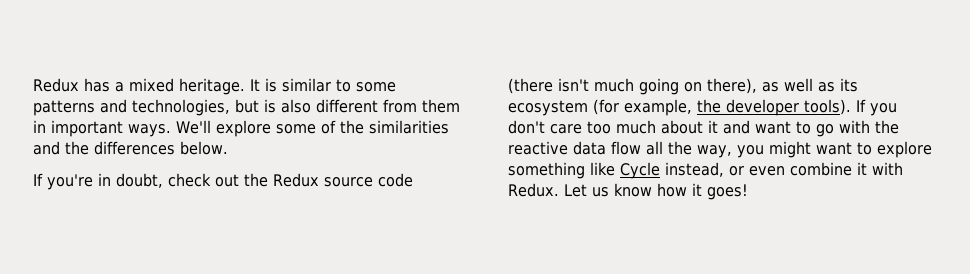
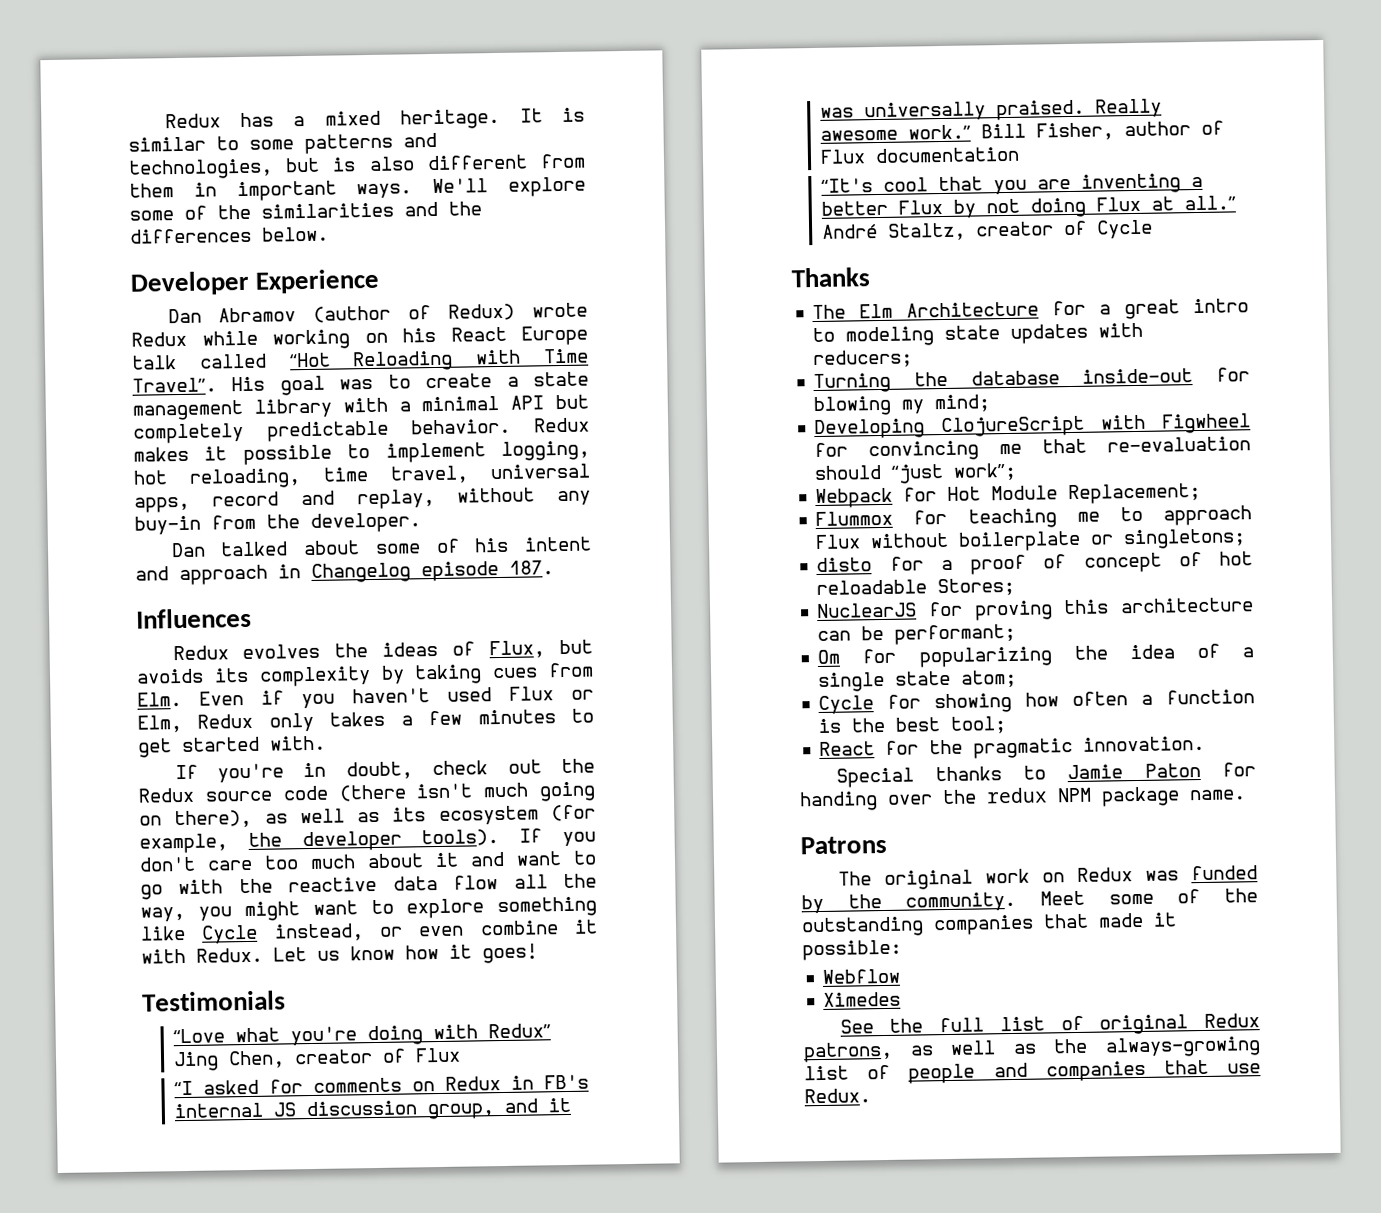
(228, 148) none -> [130,268,381,296] [167,302,588,324] [131,325,588,350] [131,348,589,372] [132,371,589,396] [132,394,589,421] [133,417,590,444] [133,440,590,466] [133,463,590,489] [134,487,591,513] [134,512,421,535] [170,536,592,558] [135,560,554,586] [135,607,252,629] [172,639,593,661] [136,662,594,687] [137,686,594,709] [137,708,594,733] [138,735,326,758] // Developer Experience // Dan Abramov (author of Redux) wrote Redux while working on his React Europe talk called “Hot Reloading with Time Travel”. His goal was to create a state management library with a minimal API but completely predictable behavior. Redux makes it possible to implement logging, hot reloading, time travel, universal apps, record and replay, without any buy-in from the developer. // Dan talked about some of his intent and approach in Changelog episode 187. // Influences // Redux evolves the ideas of Flux, but avoids its complexity by taking cues from Elm. Even if you haven't used Flux or Elm, Redux only takes a few minutes to get started with.
(748, 192) none -> [141,990,286,1012] [173,1023,552,1046] [173,1047,462,1072] [174,1074,590,1096] [174,1097,572,1120] [820,98,1163,122] [820,120,1225,141] [820,146,1021,164] [821,173,1204,195] [821,195,1237,218] [822,219,1154,241] [791,267,870,288] [812,298,1249,320] [812,322,1144,347] [813,349,914,369] [813,367,1250,394] [813,394,991,417] [814,413,1251,440] [814,436,1251,462] [814,462,1018,484] [815,482,1202,509] [815,505,1252,529] [815,528,1247,552] [816,551,1253,575] [816,577,1016,597] [816,597,1254,621] [817,623,1017,645] [817,643,1254,668] [818,669,1018,693] [818,689,1255,714] [818,716,1008,734] [819,735,1206,759] [835,762,1256,788] [799,786,1246,812] [800,835,887,855] [837,865,1258,891] [801,888,1258,914] [801,912,1177,938] [802,939,902,961] [822,968,901,984] [823,991,902,1007] [839,1013,1260,1035] [803,1036,1261,1063] [804,1059,1261,1084] [804,1088,871,1104] // Testimonials // “Love what you're doing with Redux” Jing Chen, creator of Flux // “I asked for comments on Redux in FB's internal JS discussion group, and it was universally praised. Really awesome work.” Bill Fisher, author of Flux documentation // “It's cool that you are inventing a better Flux by not doing Flux at all.” André Staltz, creator of Cycle // Thanks // The Elm Architecture for a great intro to modeling state updates with reducers; // Turning the database inside-out for blowing my mind; // Developing ClojureScript with Figwheel for convincing me that re-evaluation should “just work”; // Webpack for Hot Module Replacement; // Flummox for teaching me to approach Flux without boilerplate or singletons; // disto for a proof of concept of hot reloadable Stores; // NuclearJS for proving this architecture can be performant; // Om for popularizing the idea of a single state atom; // Cycle for showing how often a function is the best tool; // React for the pragmatic innovation. // Special thanks to Jamie Paton for handing over the redux NPM package name. // Patrons // The original work on Redux was funded by the community. Meet some of the outstanding companies that made it possible: // Webflow // Ximedes // See the full list of original Redux patrons, as well as the always-growing list of people and companies that use Redux.

